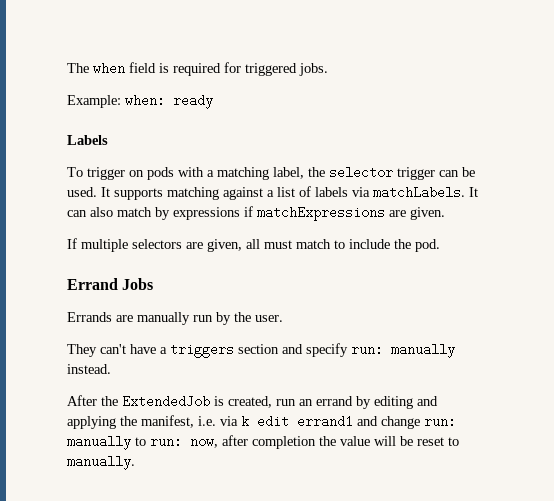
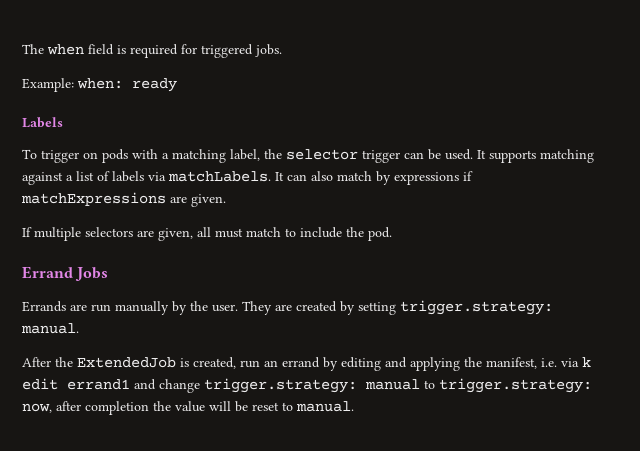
[137,312,213,325] manually run -> [91,301,169,315] run manually
[67,343,455,358] [67,364,111,374] // They can't have a triggers section and specify run: manually instead. -> [242,300,553,315] [21,323,79,334] They are created by setting trigger.strategy: manual.
[424,415,456,428] [67,435,182,450] run: manually to run: -> [204,378,592,393] trigger.strategy: manual to trigger.strategy:
[67,455,135,470] manually. -> [296,401,354,412] manual.

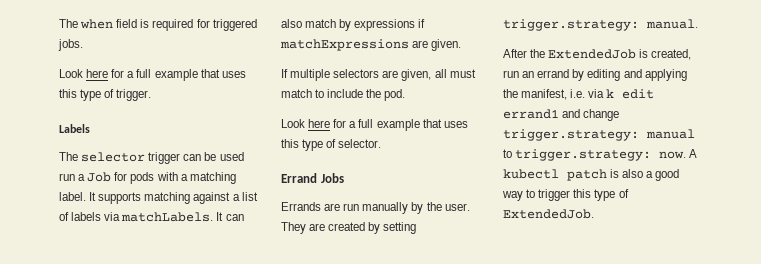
[22,78,177,92] [22,117,63,128] [22,149,473,163] Example: when: ready // Labels // To trigger on pods with a matching label, the selector trigger can be used. -> [59,69,246,81] [59,89,152,101] [59,124,90,133] [59,152,244,164] [59,172,236,184] [59,192,86,201] Look here for a full example that uses this type of trigger. // Labels // The selector trigger can be used run a Job for pods with a matching label.
(392, 234) none -> [281,119,468,131] [281,139,382,151] // Look here for a full example that uses this type of selector.
[22,401,354,415] now, after completion the value will be reset to manual. -> [659,149,698,159] [503,169,680,181] [502,189,629,201] [503,209,594,219] now. A kubectl patch is also a good way to trigger this type of ExtendedJob.

